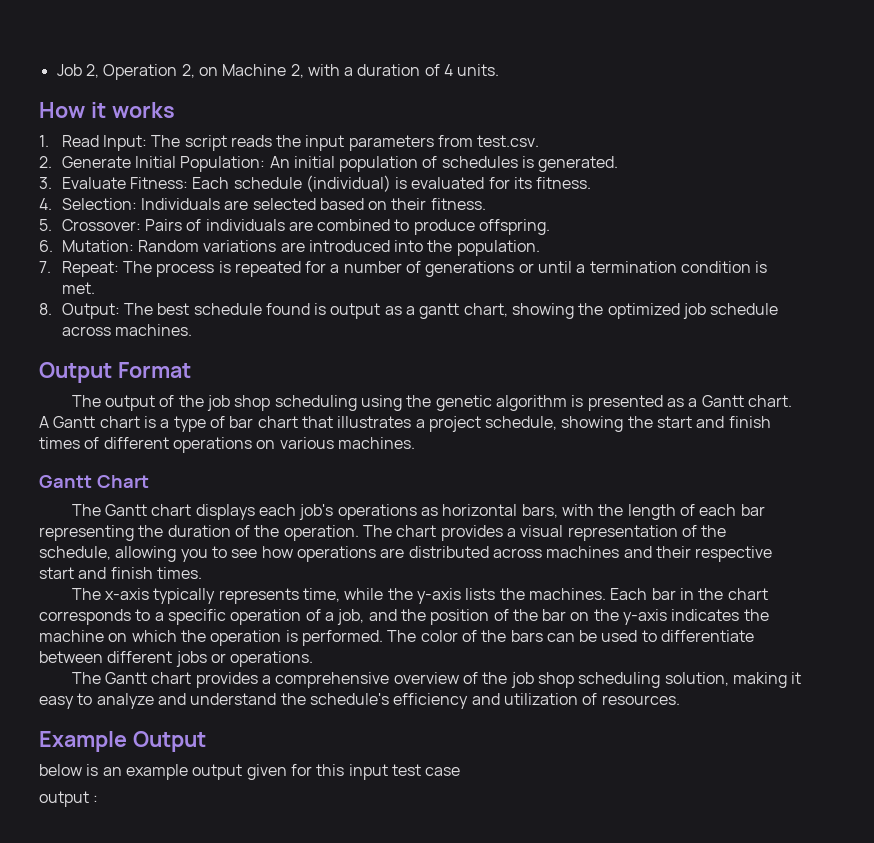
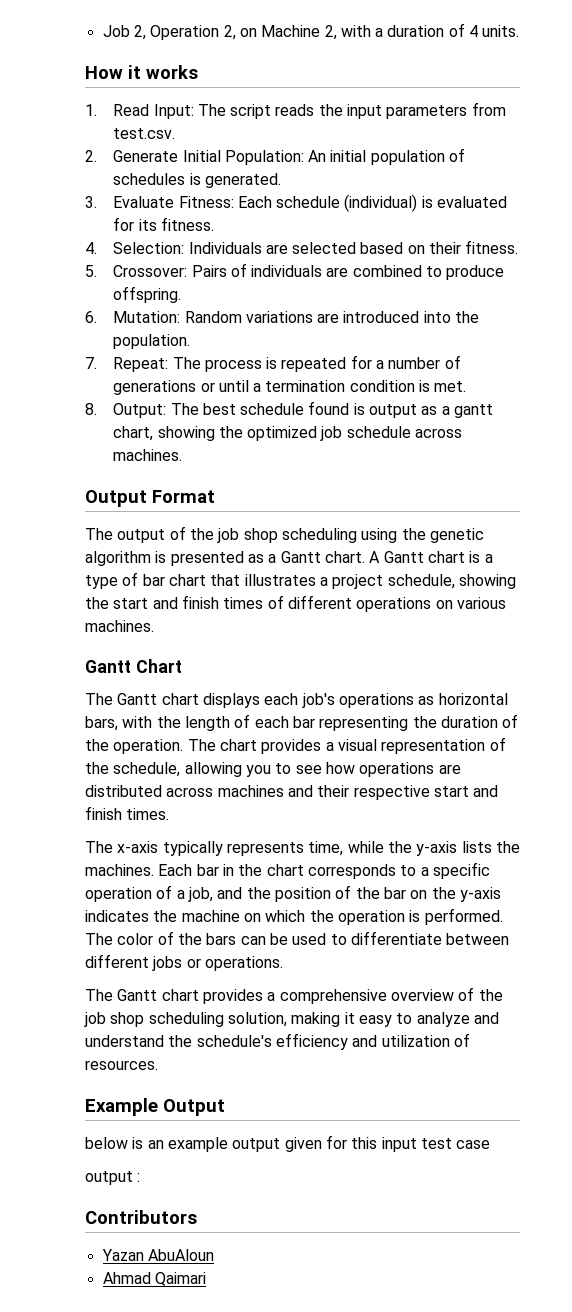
(99, 799) none -> [85,1210,197,1224] [101,1249,214,1261] [102,1272,206,1286] // Contributors // Yazan AbuAloun // Ahmad Qaimari

